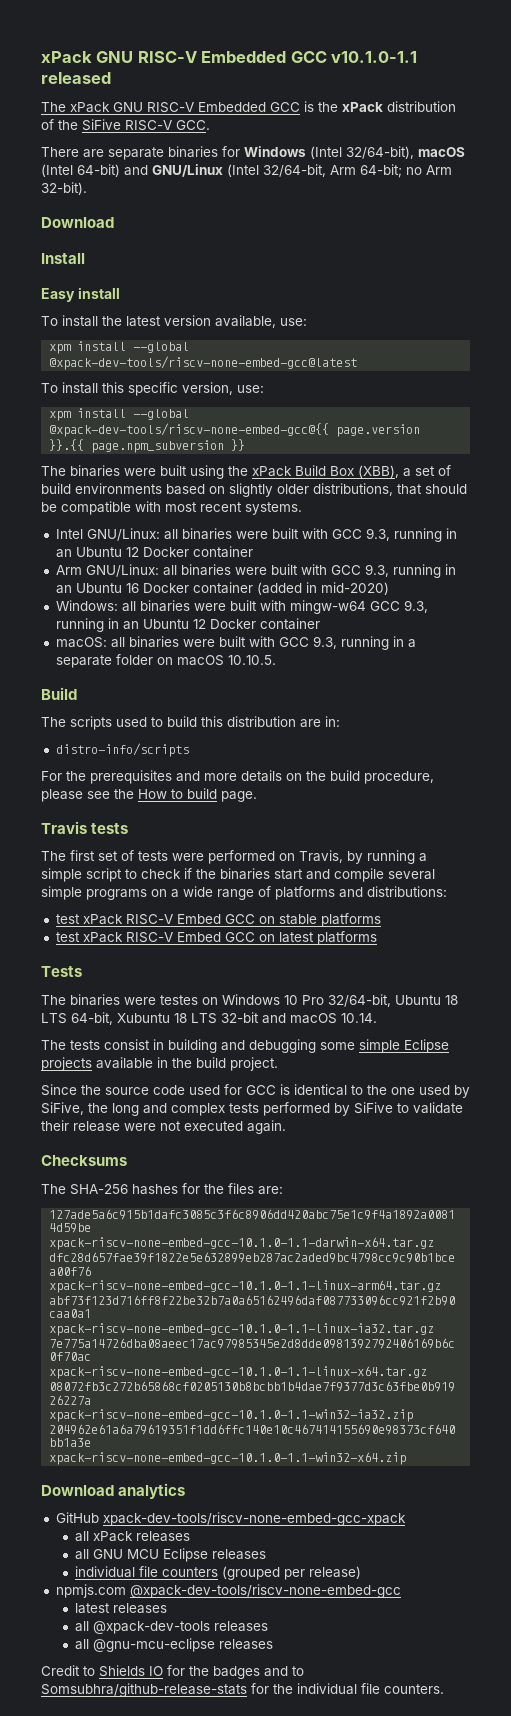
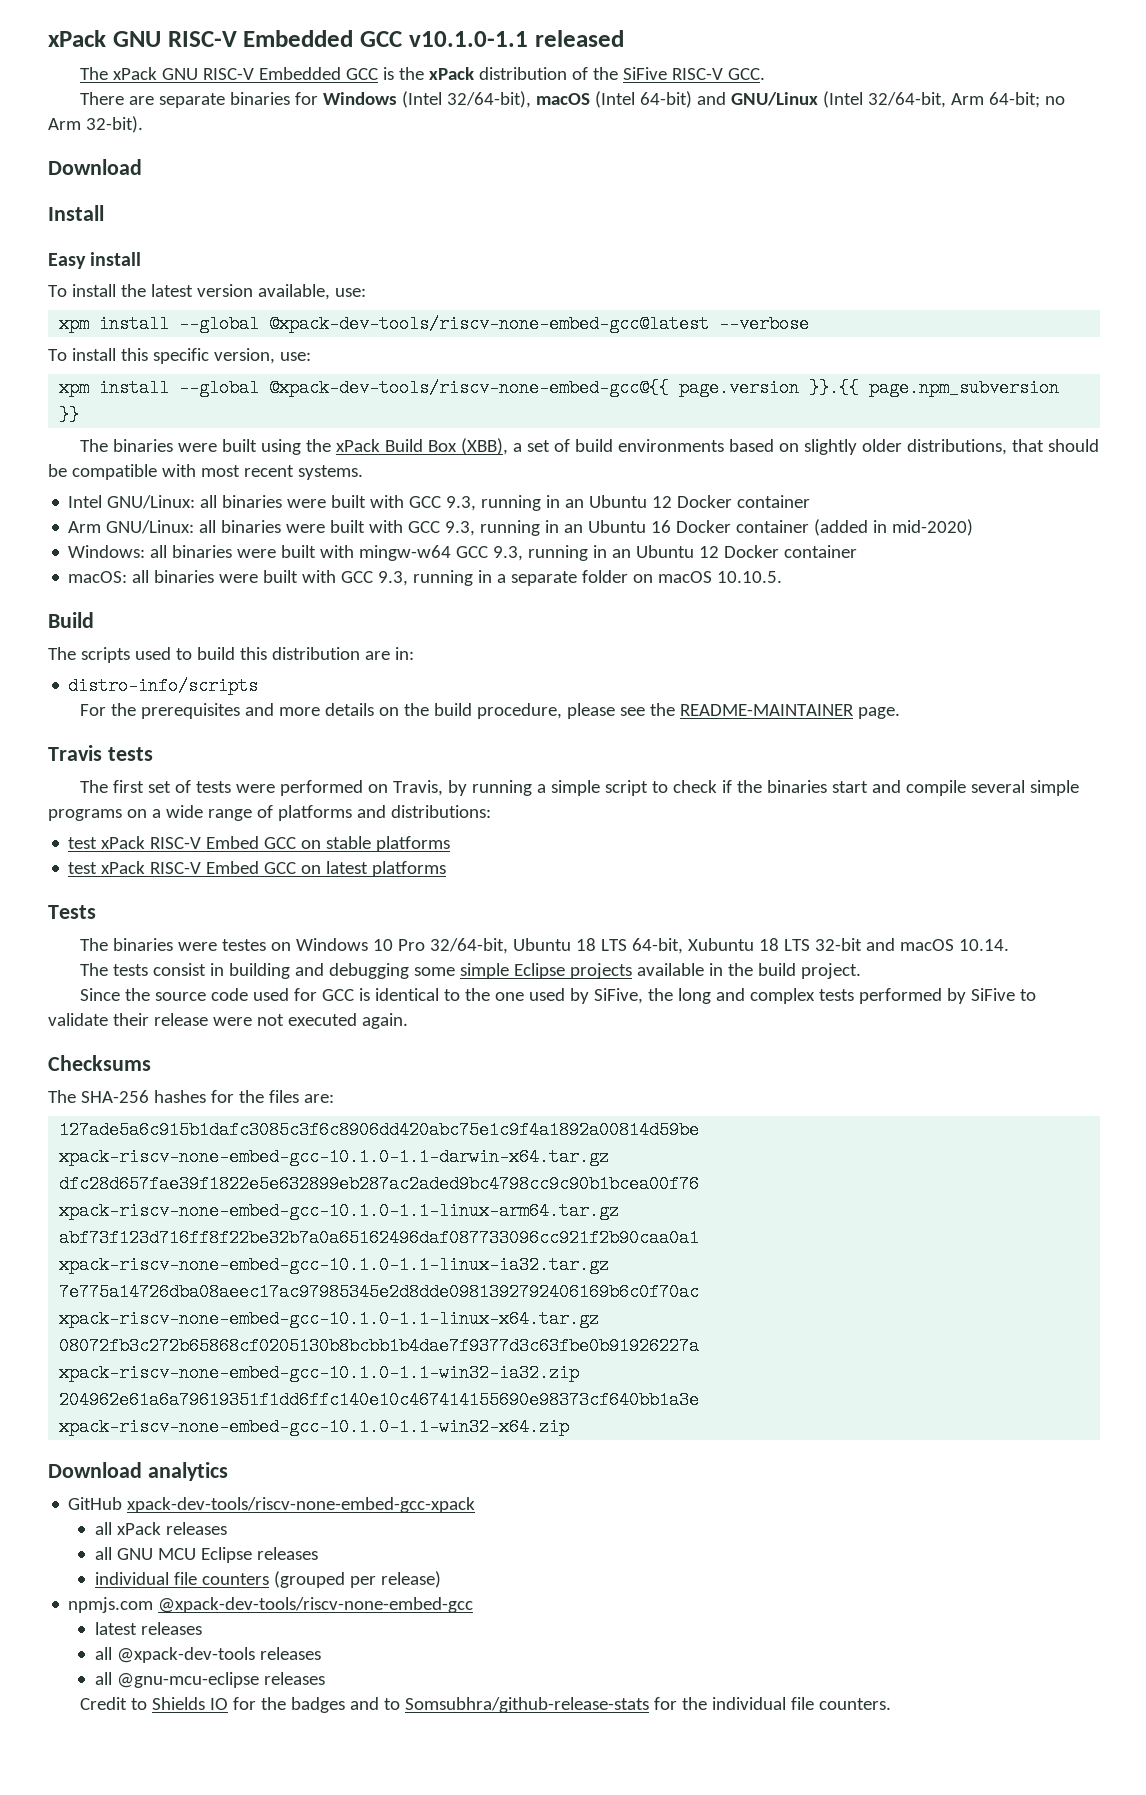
(358, 363) none -> [719,315,810,333] --verbose
[138,788,217,799] How to build -> [680,704,855,716] README-MAINTAINER

